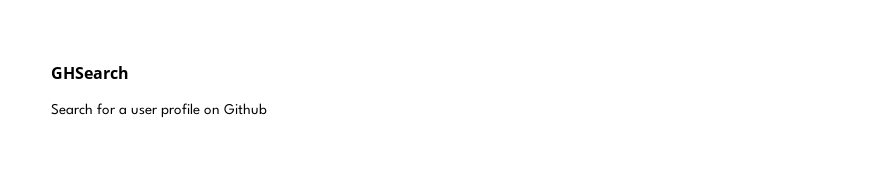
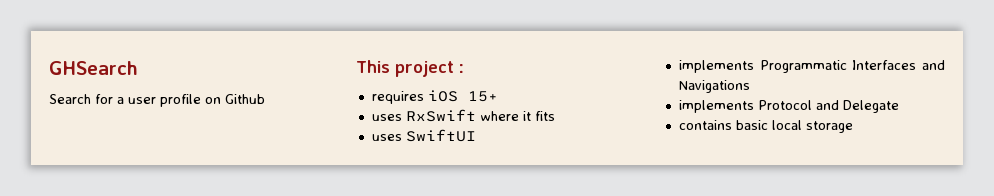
(268, 109) none -> [356,60,464,77] [371,90,498,104] [371,109,555,122] [371,129,476,142] [678,60,945,73] [678,80,750,93] [678,100,899,113] [678,120,853,133] // This project : // requires iOS 15+ // uses RxSwift where it fits // uses SwiftUI // implements Programmatic Interfaces and Navigations // implements Protocol and Delegate // contains basic local storage

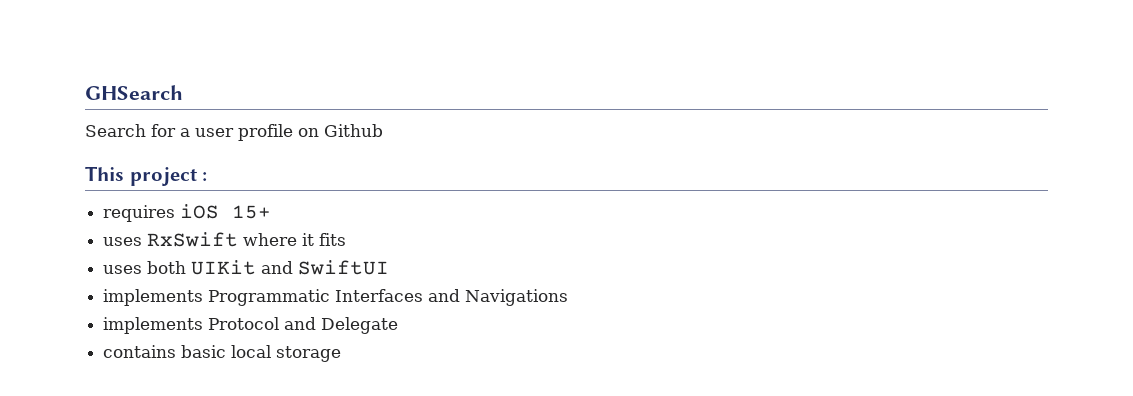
(402, 137) none -> [147,260,294,275] both UIKit and

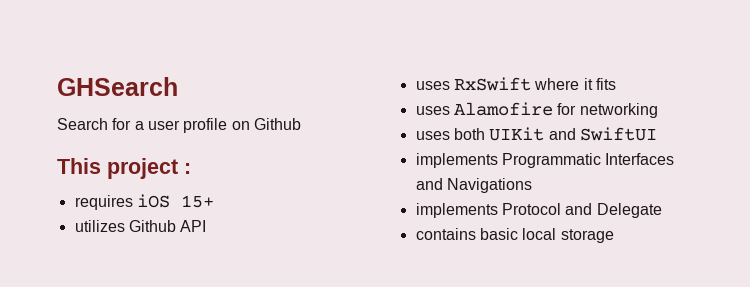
(272, 212) none -> [74,220,207,232] // utilizes Github API
(347, 239) none -> [415,102,658,118] // uses Alamofire for networking

